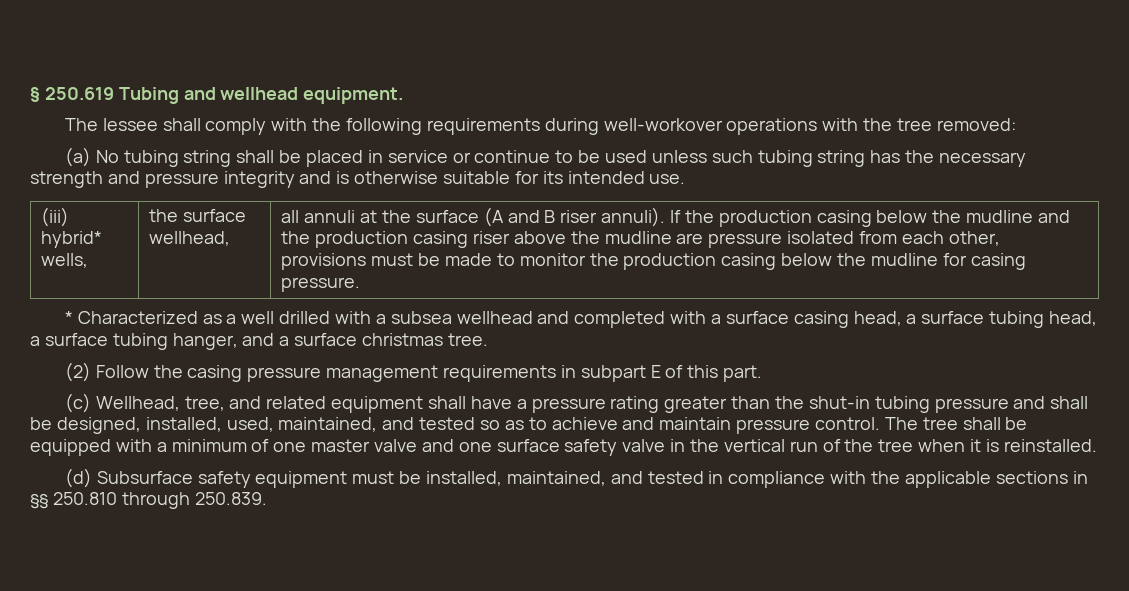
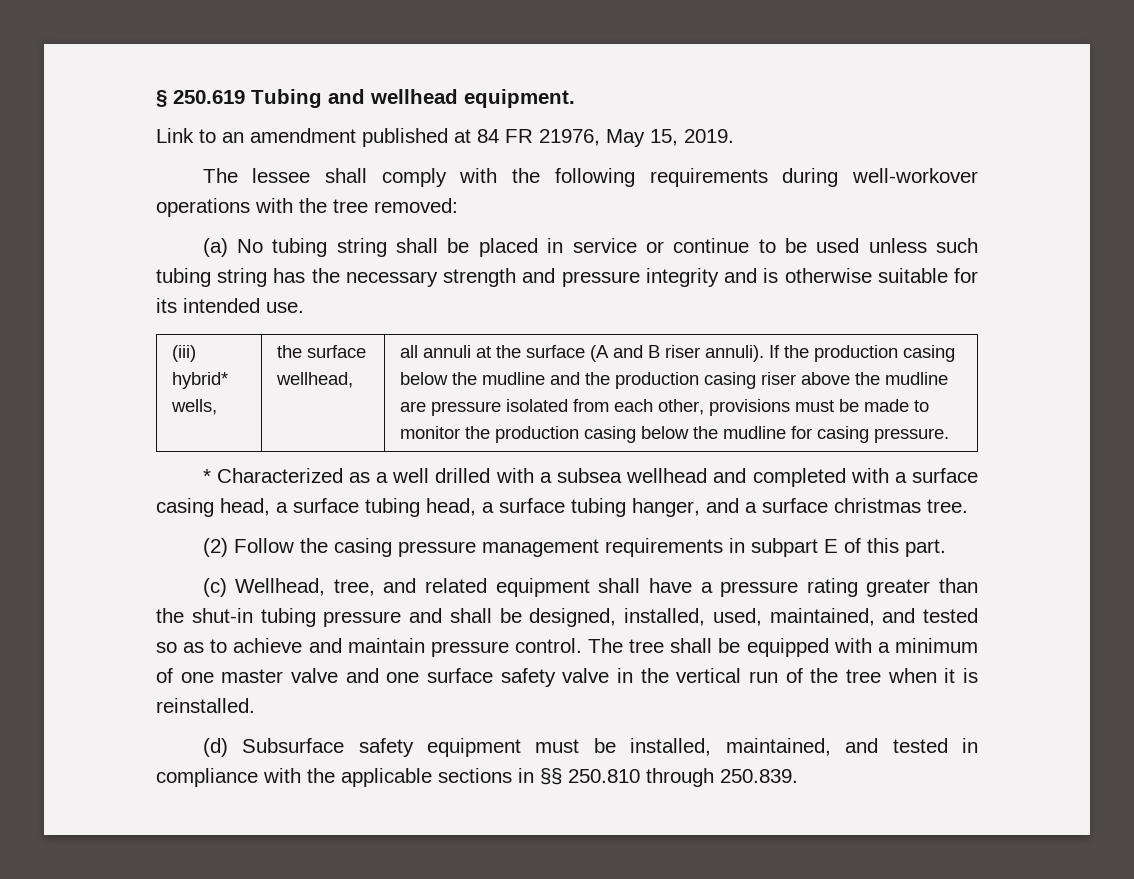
(404, 95) none -> [156,128,734,147] // Link to an amendment published at 84 FR 21976, May 15, 2019.

